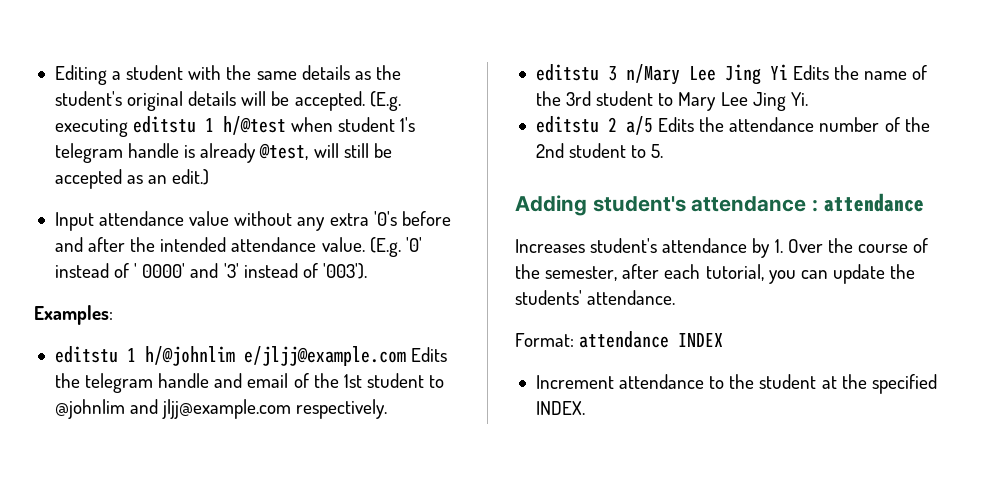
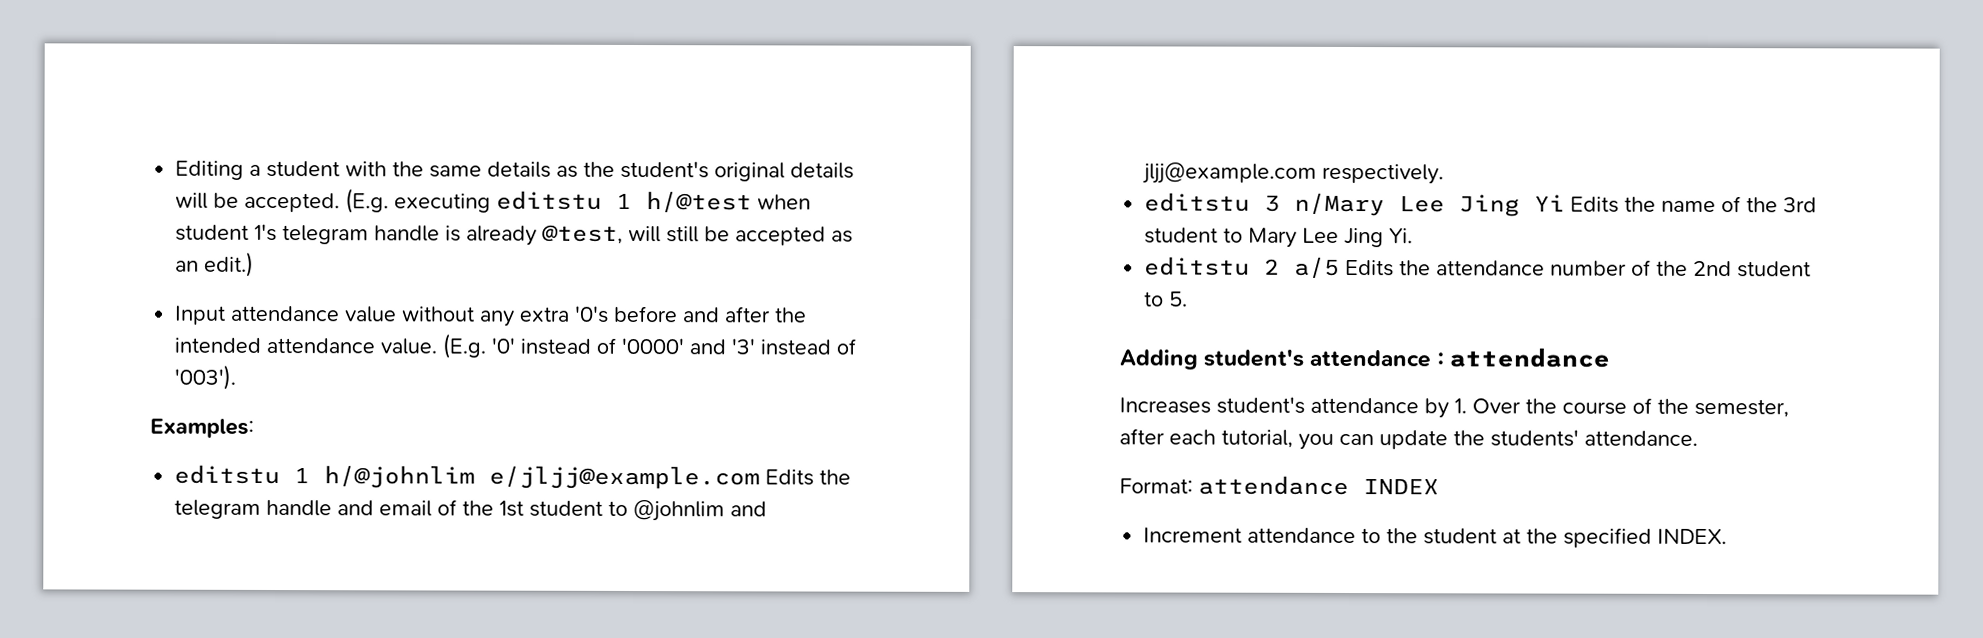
[134,263,186,278] ' 0000' -> [621,337,685,355] '0000'

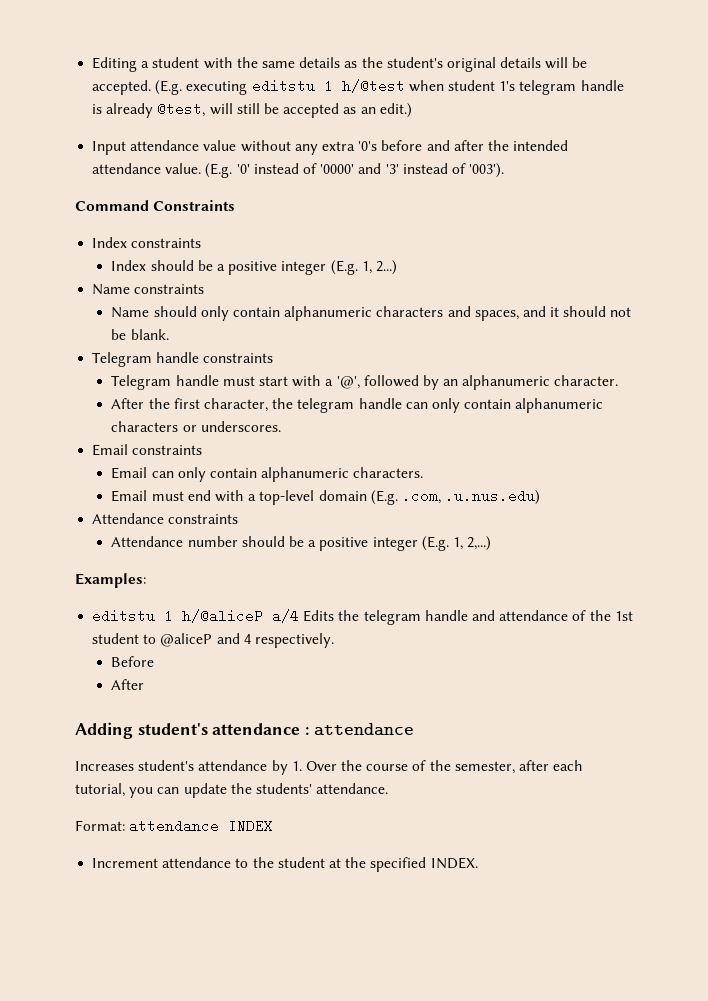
(237, 377) none -> [75,200,236,211] [92,237,202,248] [111,260,397,275] [92,284,205,295] [111,306,632,321] [111,329,169,340] [92,352,274,367] [111,375,619,390] [111,398,604,413] [111,421,281,432] [92,444,203,456] [111,467,424,482] [111,489,541,505] [92,513,239,524] [111,536,492,551] // Command Constraints // Index constraints // Index should be a positive integer (E.g. 1, 2...) // Name constraints // Name should only contain alphanumeric characters and spaces, and it should not be blank. // Telegram handle constraints // Telegram handle must start with a '@', followed by an alphanumeric character. // After the first character, the telegram handle can only contain alphanumeric characters or underscores. // Email constraints // Email can only contain alphanumeric characters. // Email must end with a top-level domain (E.g. .com, .u.nus.edu) // Attendance constraints // Attendance number should be a positive integer (E.g. 1, 2,...)
[324,465,761,490] h/@johnlim e/jljj@example.com -> [182,609,300,623] h/@aliceP a/4
[379,500,433,517] email -> [499,610,569,621] attendance
[633,500,768,522] [1142,162,1445,185] [1144,192,1818,217] [1144,227,1414,248] [1144,256,1812,279] [1144,291,1189,307] @johnlim and jljj@example.com respectively. // editstu 3 n/Mary Lee Jing Yi Edits the name of the 3rd student to Mary Lee Jing Yi. // editstu 2 a/5 Edits the attendance number of the 2nd student to 5. -> [160,633,334,648] [111,656,155,667] [111,679,145,690] @aliceP and 4 respectively. // Before // After

